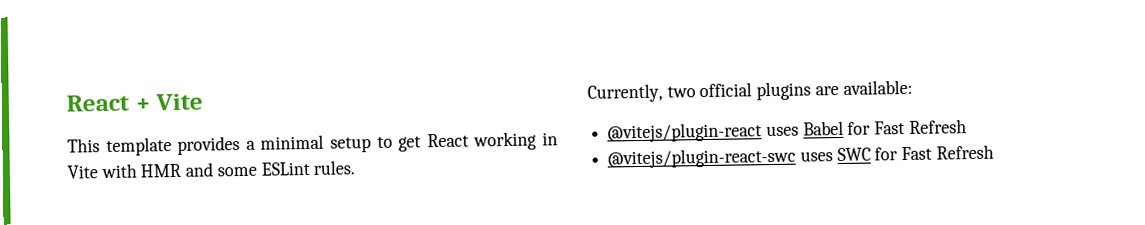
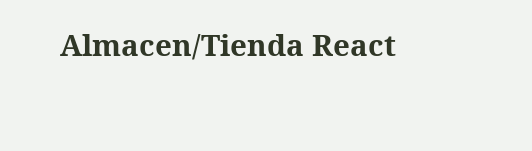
[66,93,204,112] [67,131,559,157] [67,160,356,179] [587,79,913,103] [607,119,967,143] [607,144,994,169] React + Vite // This template provides a minimal setup to get React working in Vite with HMR and some ESLint rules. // Currently, two official plugins are available: // @vitejs/plugin-react uses Babel for Fast Refresh // @vitejs/plugin-react-swc uses SWC for Fast Refresh -> [60,34,396,60] Almacen/Tienda React

